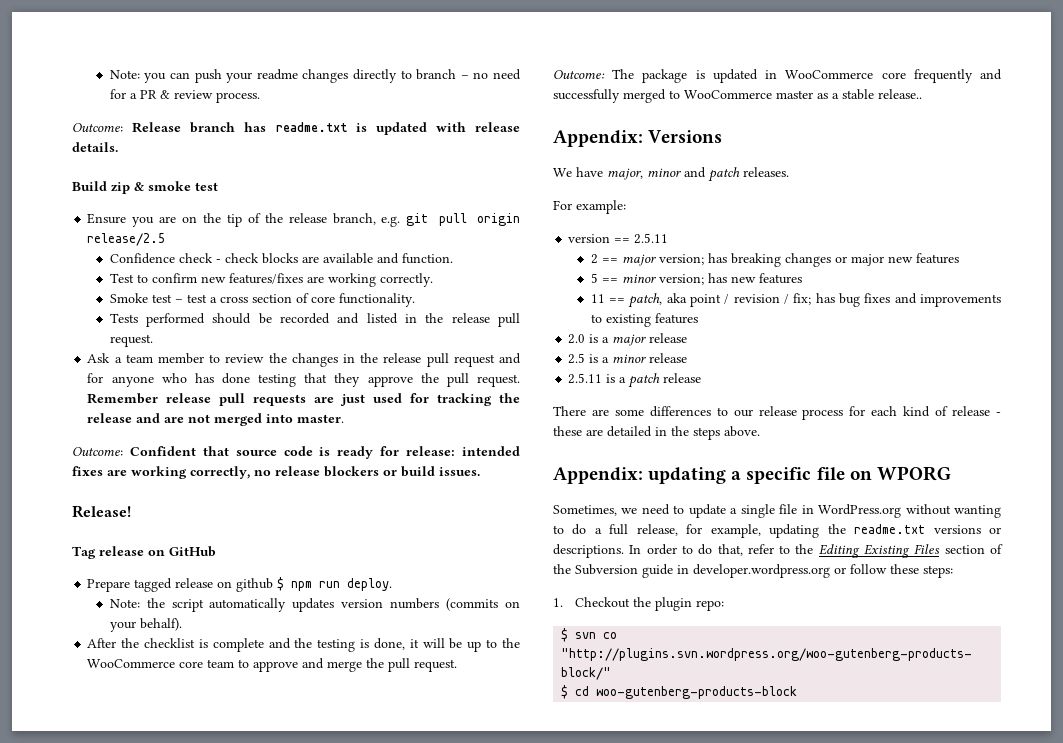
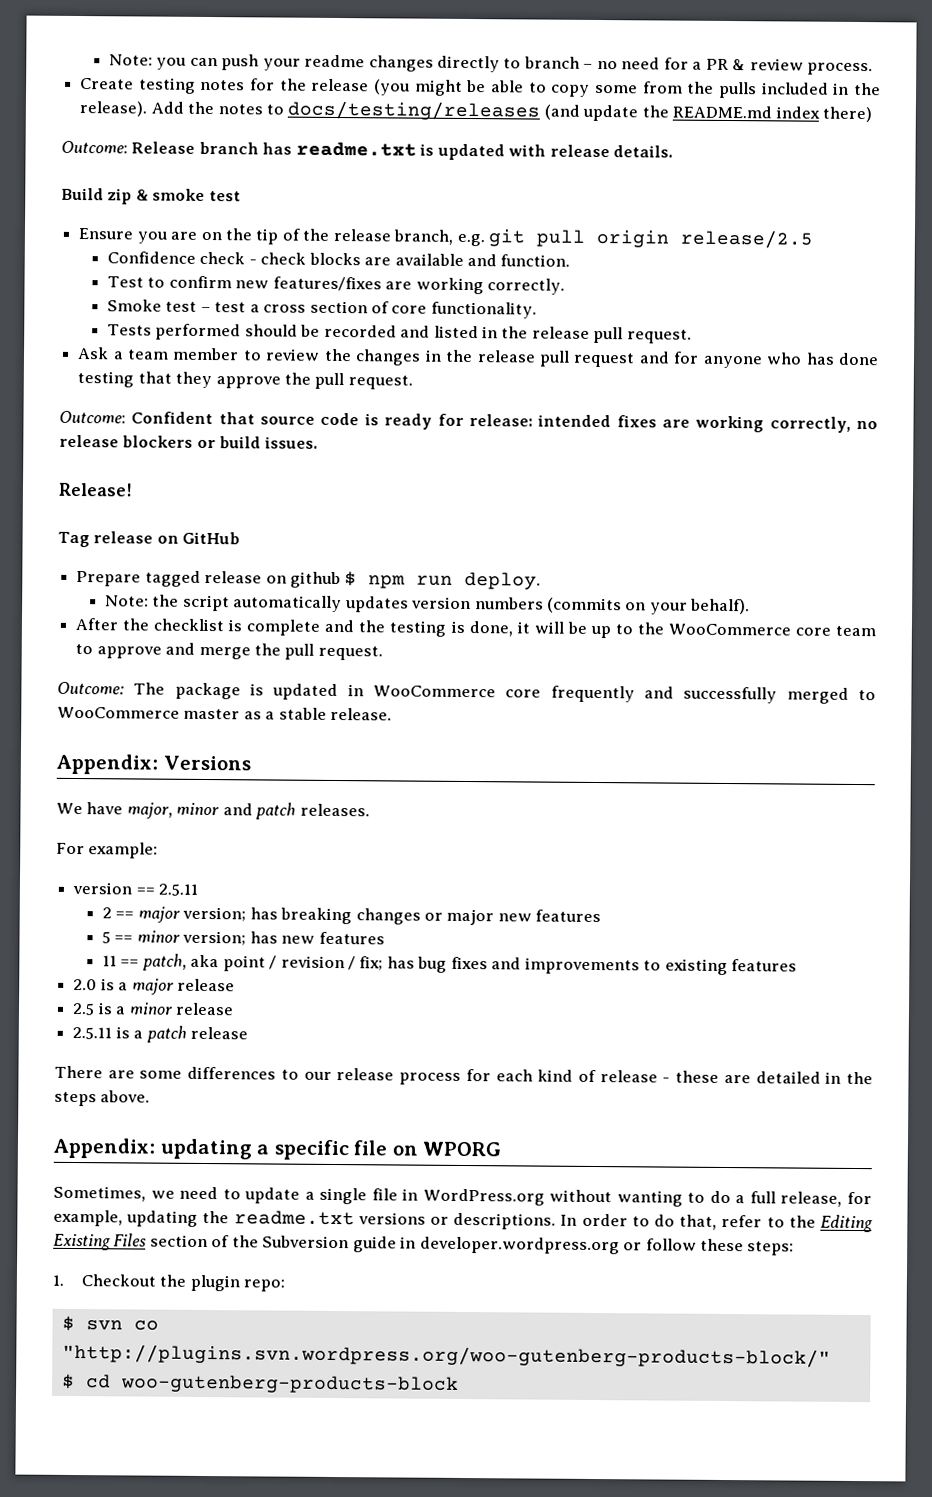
(260, 97) none -> [80,77,881,99] [79,100,873,123] // Create testing notes for the release (you might be able to copy some from the pulls included in the release). Add the notes to docs/testing/releases (and update the README.md index there)
[87,393,520,406] [87,413,345,426] Remember release pull requests are just used for tracking the release and are not merged into master. -> (413, 382) none
[878,89,922,99] release.. -> [330,707,393,721] release.

